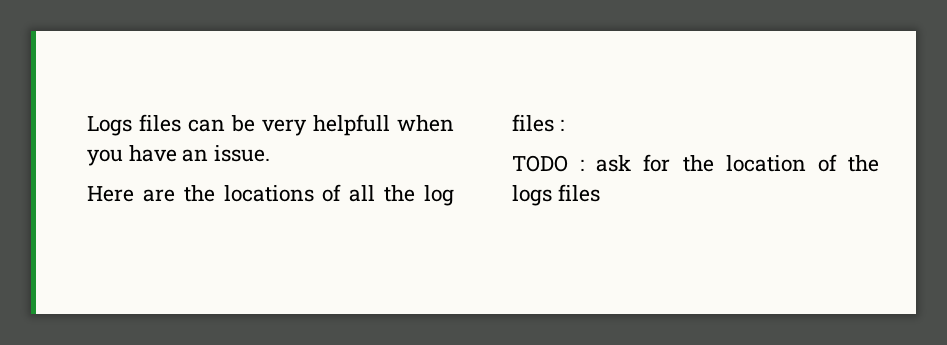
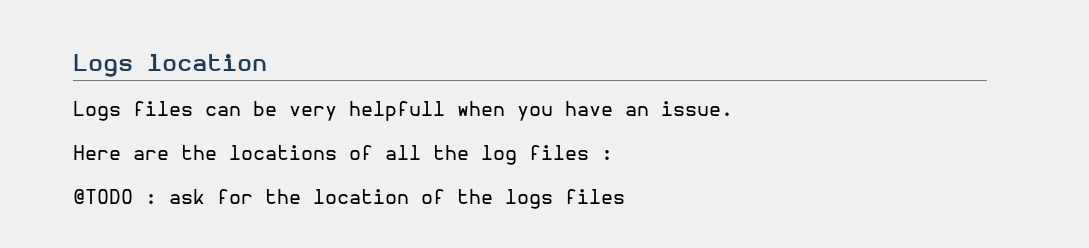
[87,116,132,136] Logs -> [73,54,267,77] [73,101,121,121] Logs location // Logs
[512,155,568,172] TODO -> [73,189,133,204] @TODO

